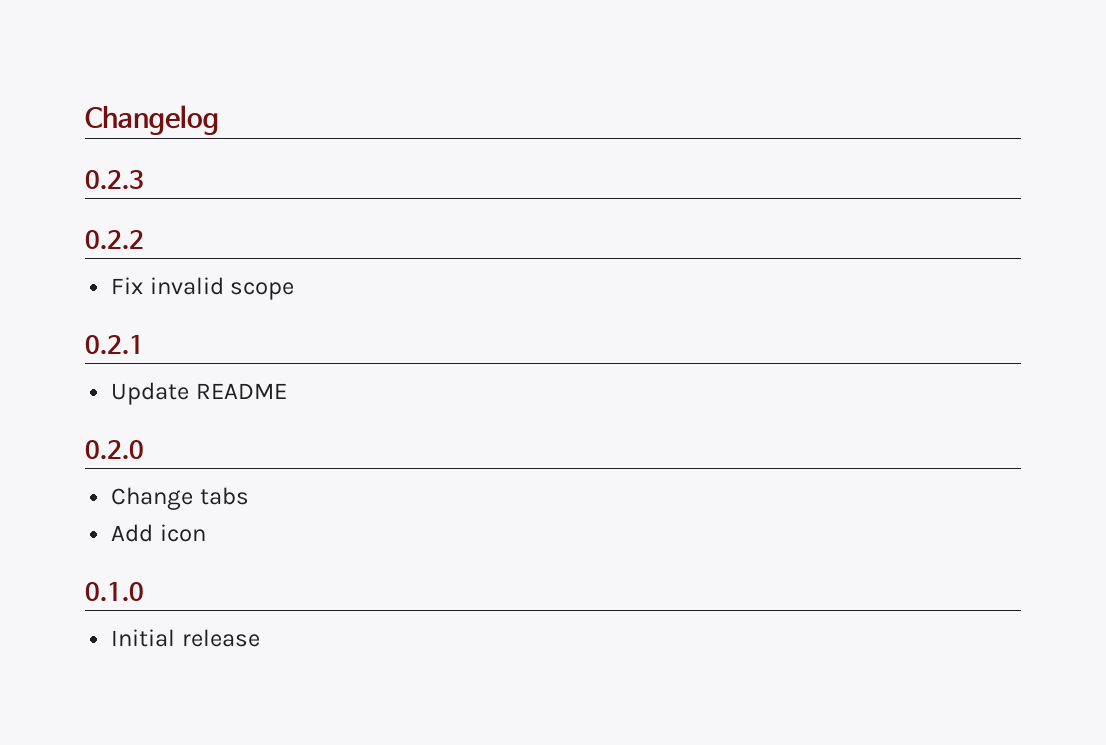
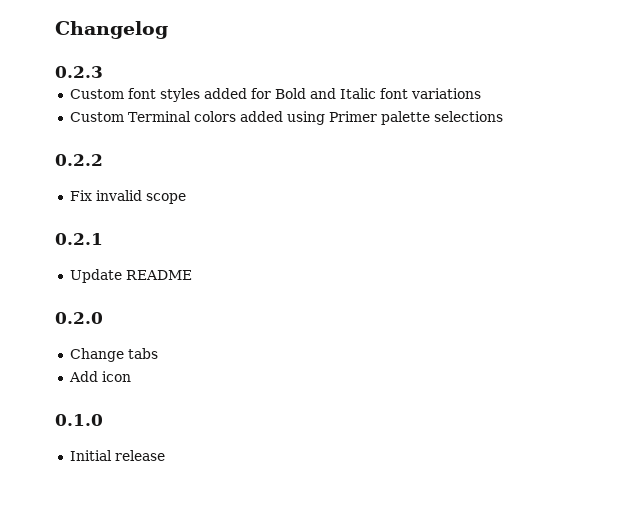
(144, 180) none -> [69,88,481,102] [69,111,503,125] // Custom font styles added for Bold and Italic font variations // Custom Terminal colors added using Primer palette selections

